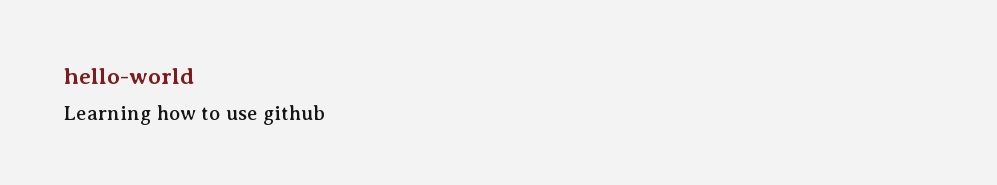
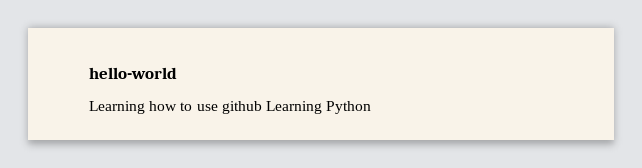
(326, 115) none -> [265,101,372,114] Learning Python

